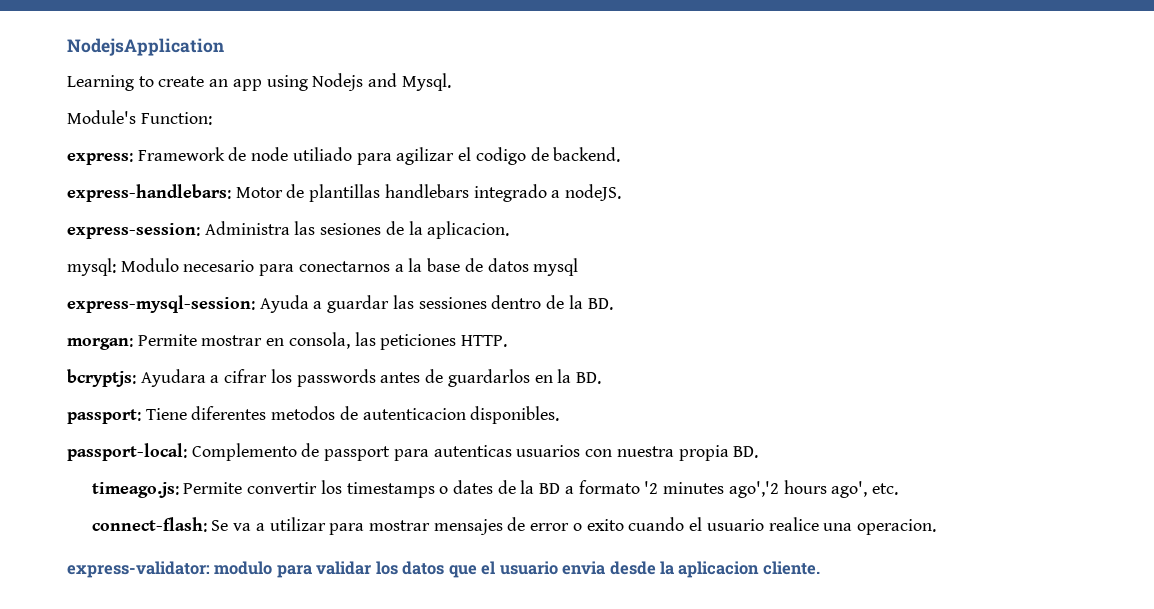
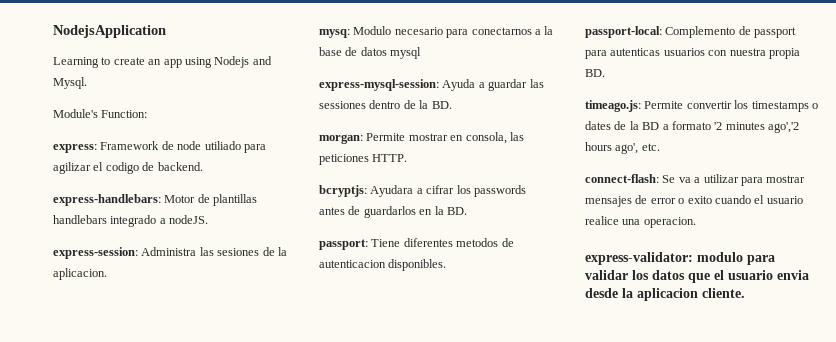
[67,258,116,276] mysql: -> [319,29,350,38] mysq:

